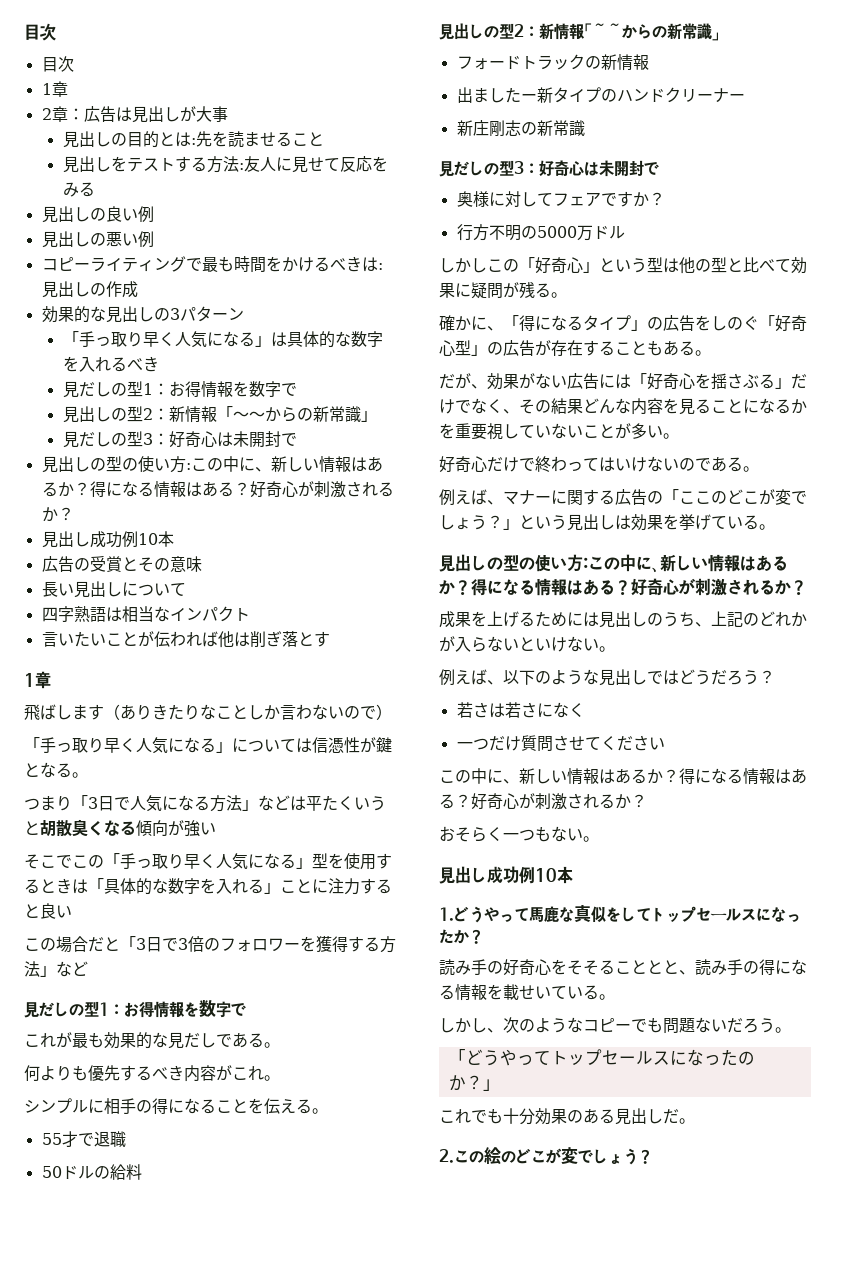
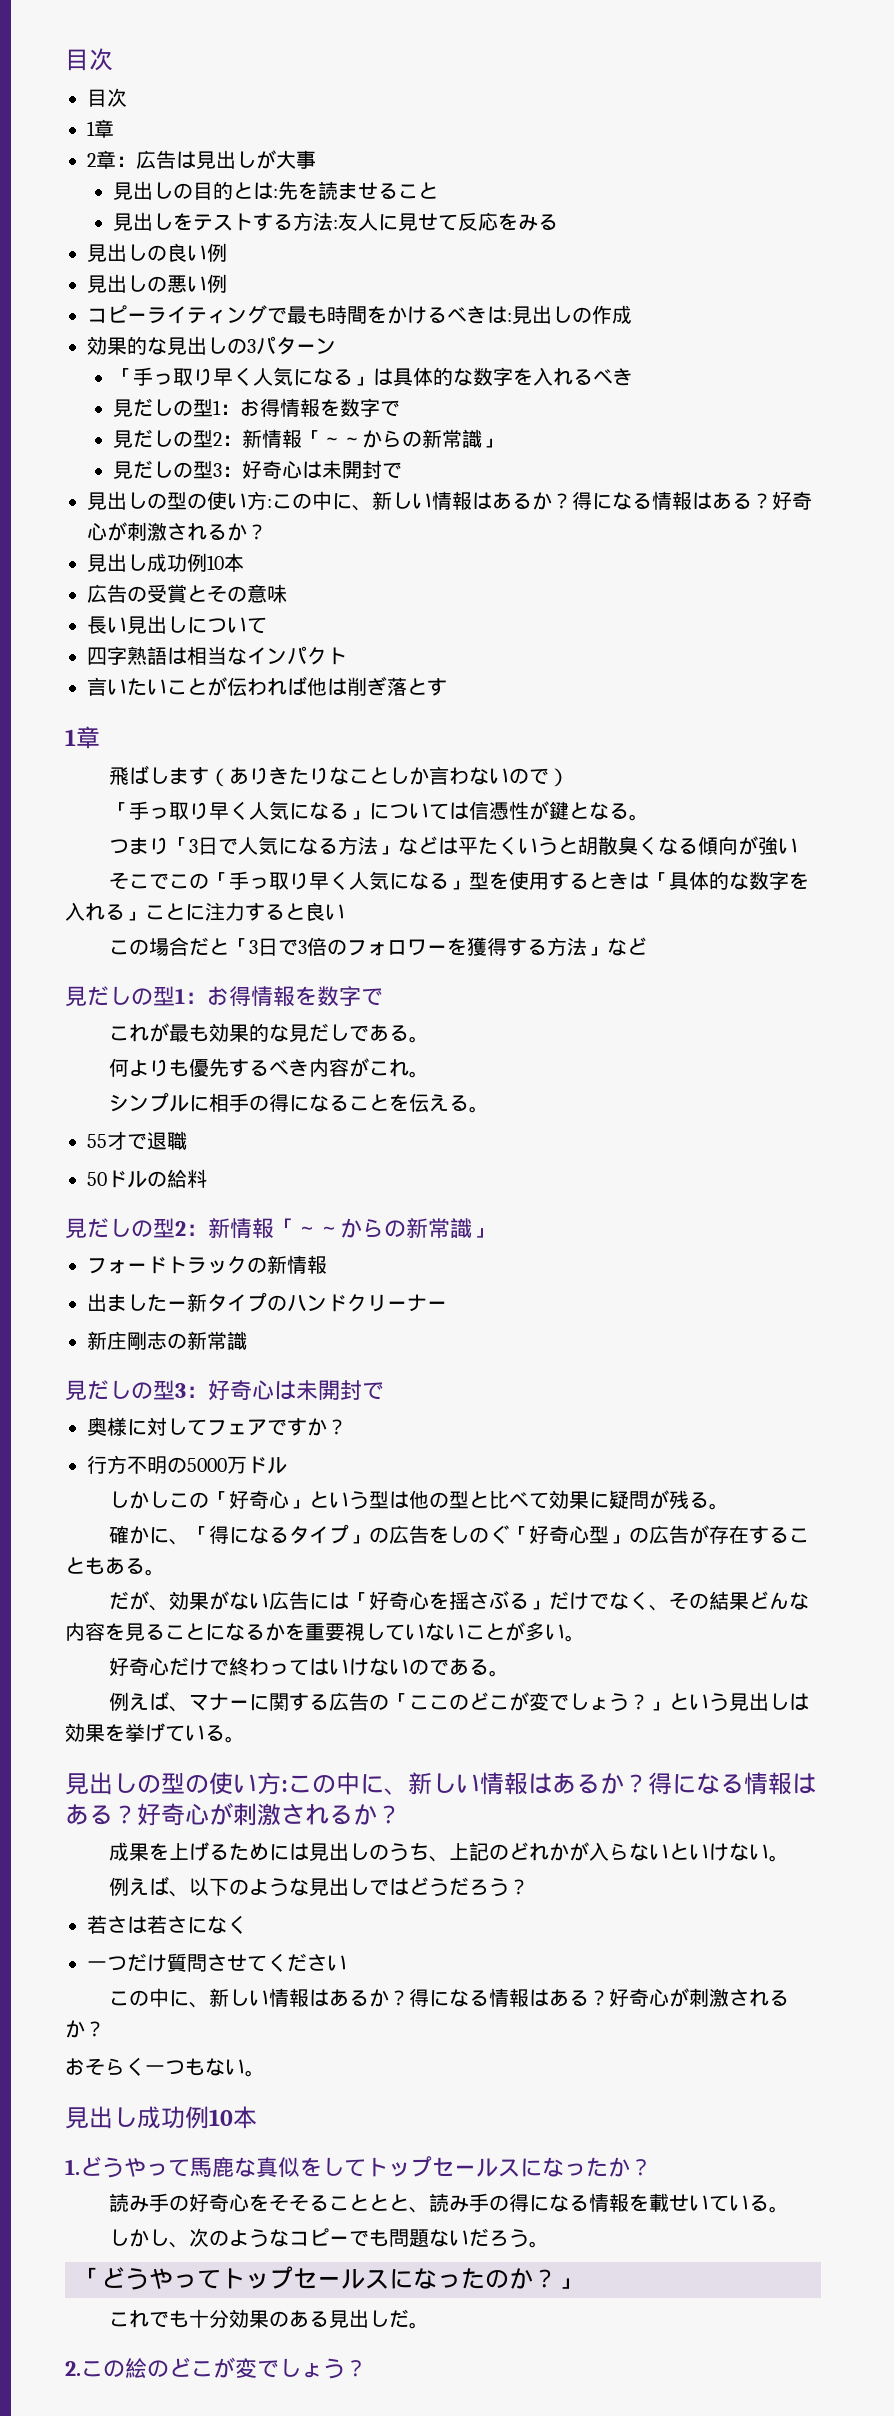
[78,406,95,422] 出 -> [132,429,153,448] だ
[454,23,469,40] 出 -> [87,1218,109,1238] だ

